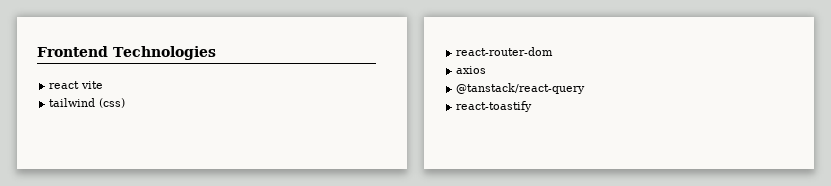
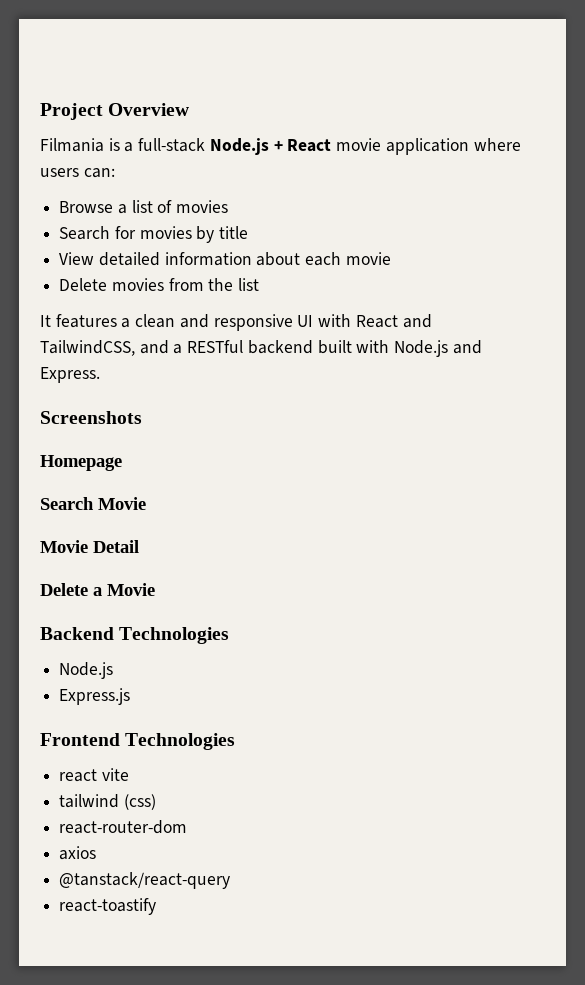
(37, 51) none -> [40,103,190,120] [40,138,521,155] [40,168,115,178] [59,200,229,214] [59,226,249,243] [59,252,391,266] [59,278,260,291] [40,314,432,331] [40,340,482,357] [40,367,100,383] [40,411,142,424] [40,455,122,471] [40,497,146,510] [40,540,139,553] [40,583,155,596] [40,627,230,644] [59,662,114,679] [59,688,131,705] Project Overview // Filmania is a full-stack Node.js + React movie application where users can: // Browse a list of movies // Search for movies by title // View detailed information about each movie // Delete movies from the list // It features a clean and responsive UI with React and TailwindCSS, and a RESTful backend built with Node.js and Express. // Screenshots // Homepage // Search Movie // Movie Detail // Delete a Movie // Backend Technologies // Node.js // Express.js //

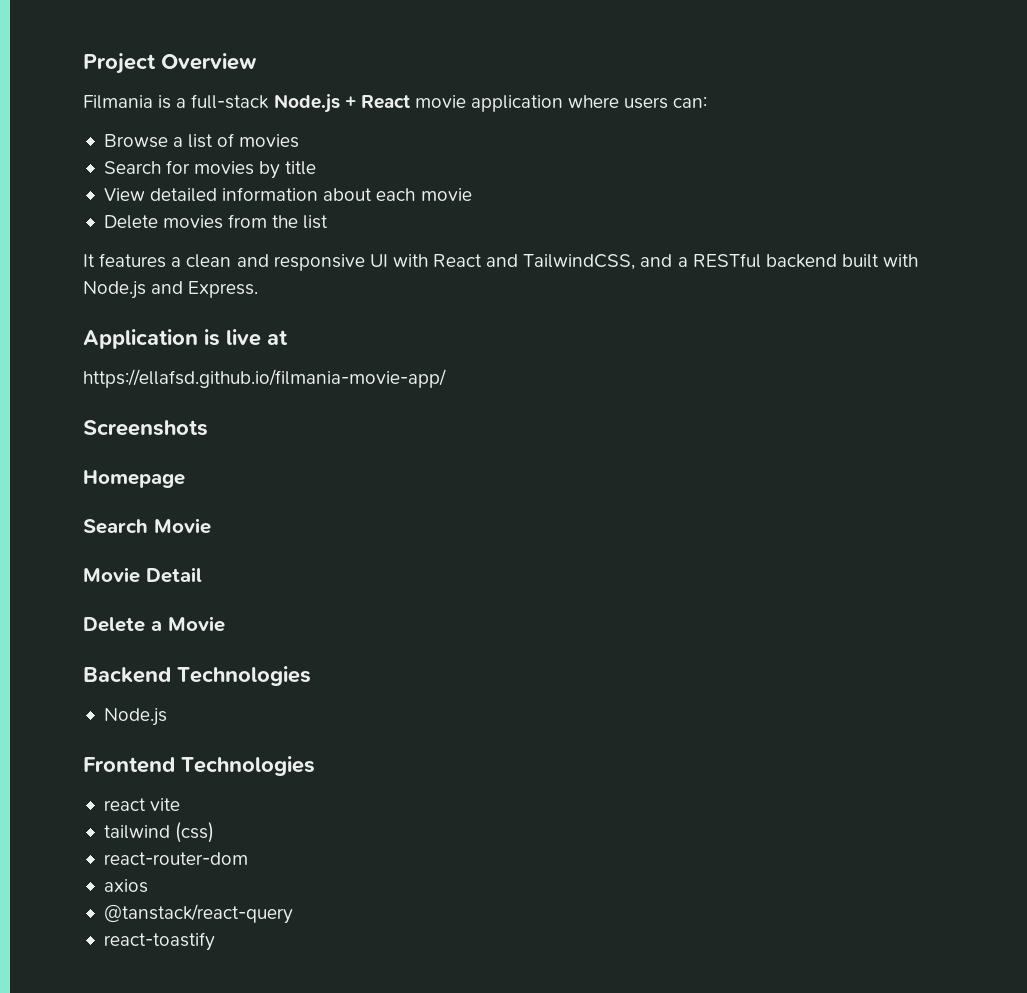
(100, 375) none -> [83,329,288,349] [83,369,446,388] // Application is live at // https://ellafsd.github.io/filmania-movie-app/
[59,688,131,705] // Express.js -> (167, 717) none

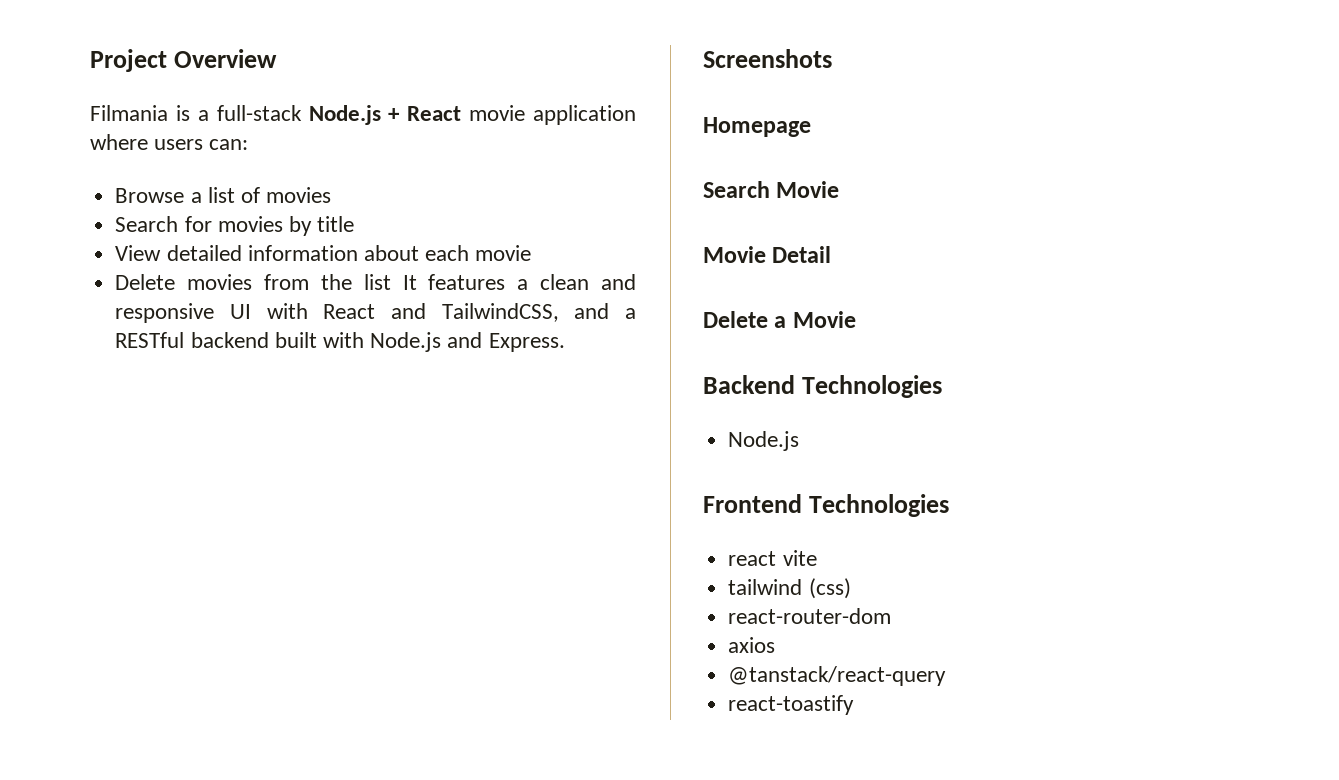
(329, 222) // -> (391, 282) none
[83,329,288,349] [83,369,446,388] // Application is live at // https://ellafsd.github.io/filmania-movie-app/ -> (565, 342) none

